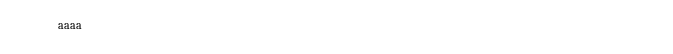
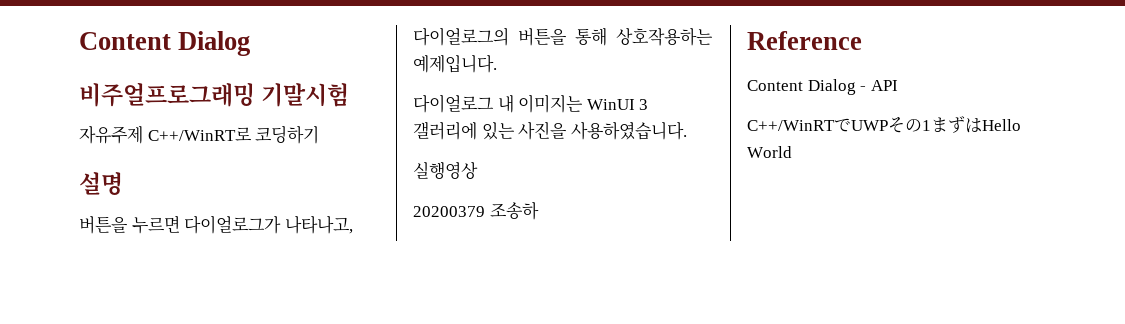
[58,23,82,29] aaaa -> [79,31,251,56] [79,82,350,107] [79,125,320,144] [79,172,123,195] [79,215,353,234] [413,27,713,46] [413,54,497,73] [413,94,649,113] [413,121,687,140] [413,162,478,179] [413,202,539,220] [747,31,862,50] [747,79,898,95] [747,116,1021,133] [747,146,792,158] Content Dialog // 비주얼프로그래밍 기말시험 // 자유주제 C++/WinRT로 코딩하기 // 설명 // 버튼을 누르면 다이얼로그가 나타나고, 다이얼로그의 버튼을 통해 상호작용하는 예제입니다. // 다이얼로그 내 이미지는 WinUI 3 갤러리에 있는 사진을 사용하였습니다. // 실행영상 // 20200379 조송하 // Reference // Content Dialog - API // C++/WinRTでUWPその1まずはHello World

